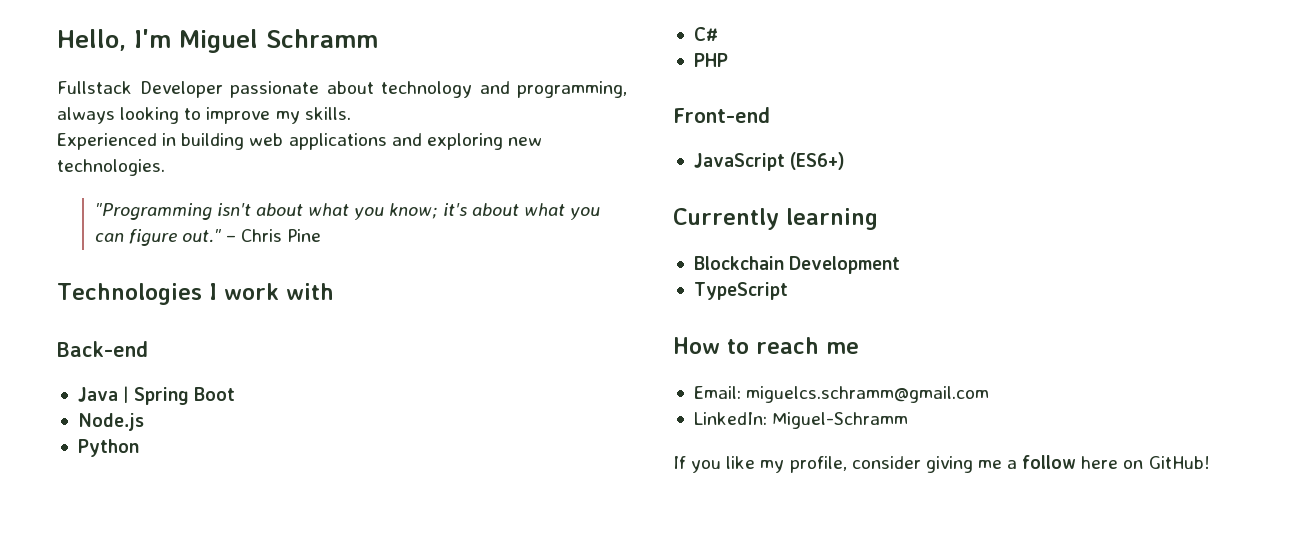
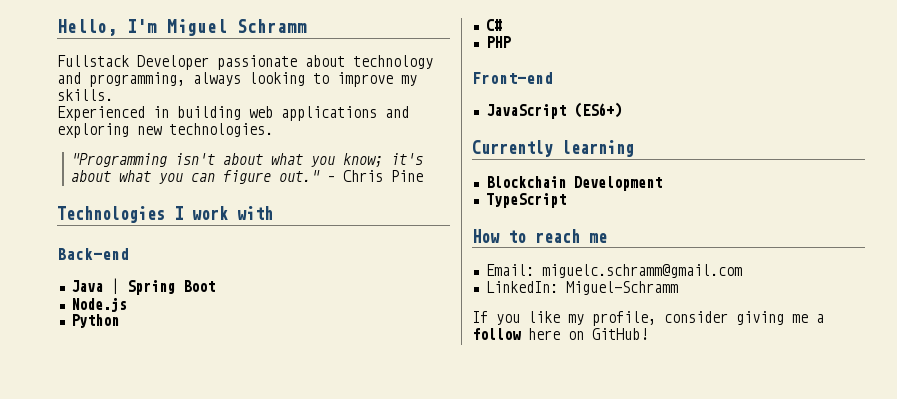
[746,386,990,403] miguelcs.schramm@gmail.com -> [541,264,742,278] miguelc.schramm@gmail.com

